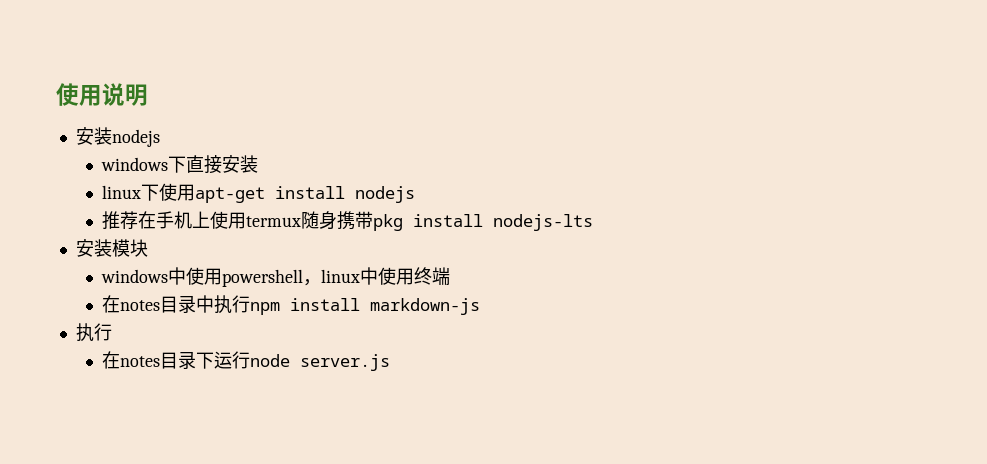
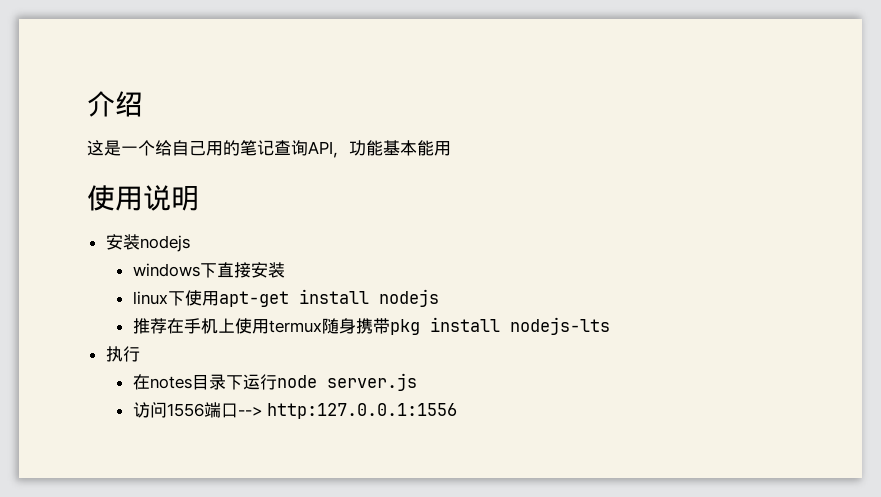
(56, 94) none -> [87,91,143,117] [87,140,451,158] 介绍 // 这是一个给自己用的笔记查询API，功能基本能用 //
[75,239,148,257] [101,267,451,287] [102,295,481,315] // 安装模块 // windows中使用powershell，linux中使用终端 // 在notes目录中执行npm install markdown-js -> (610, 326) none
(391, 362) none -> [132,402,458,419] // 访问1556端口--> http:127.0.0.1:1556

